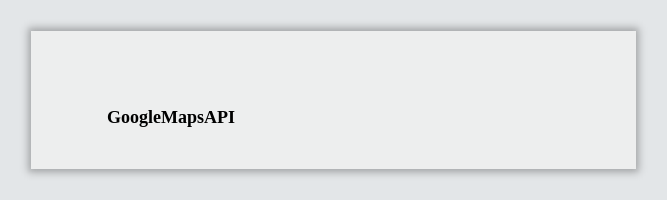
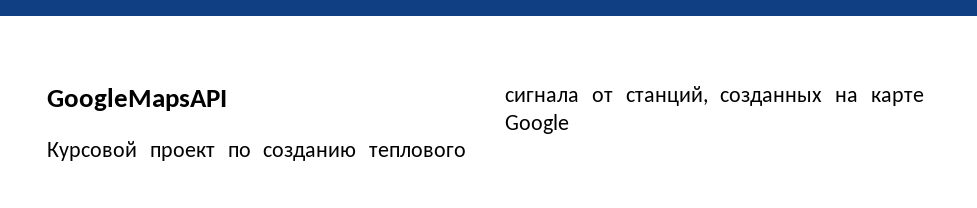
(235, 118) none -> [47,141,466,161] [505,86,924,106] [505,114,569,134] // Курсовой проект по созданию теплового сигнала от станций, созданных на карте Google

